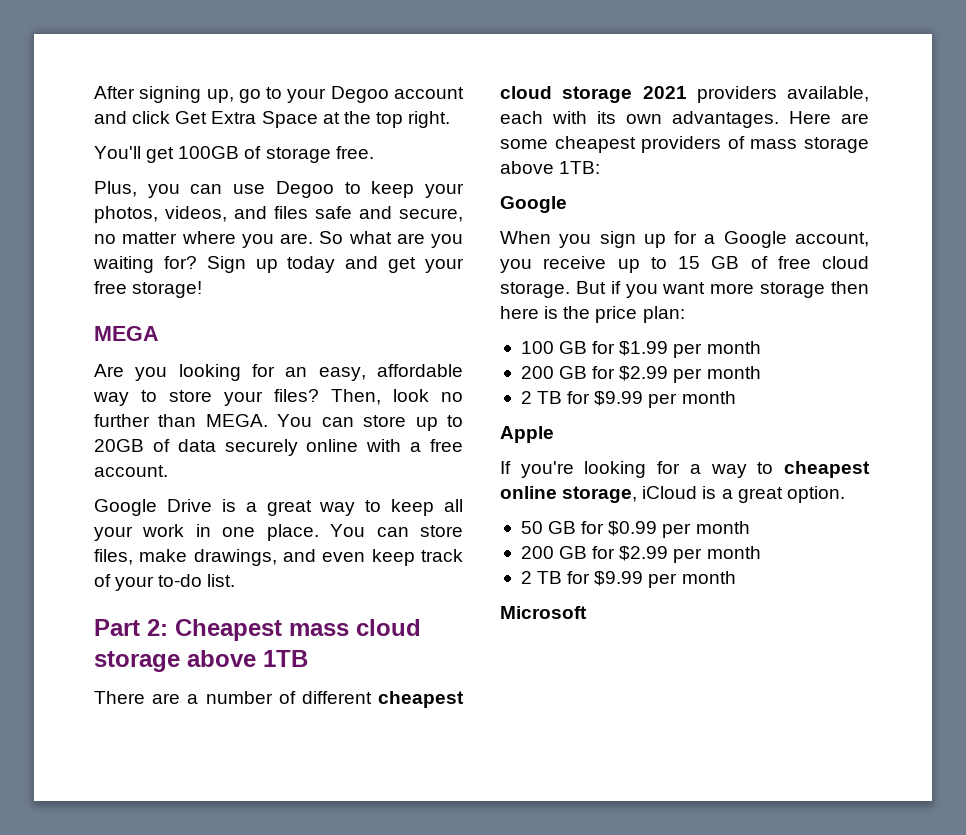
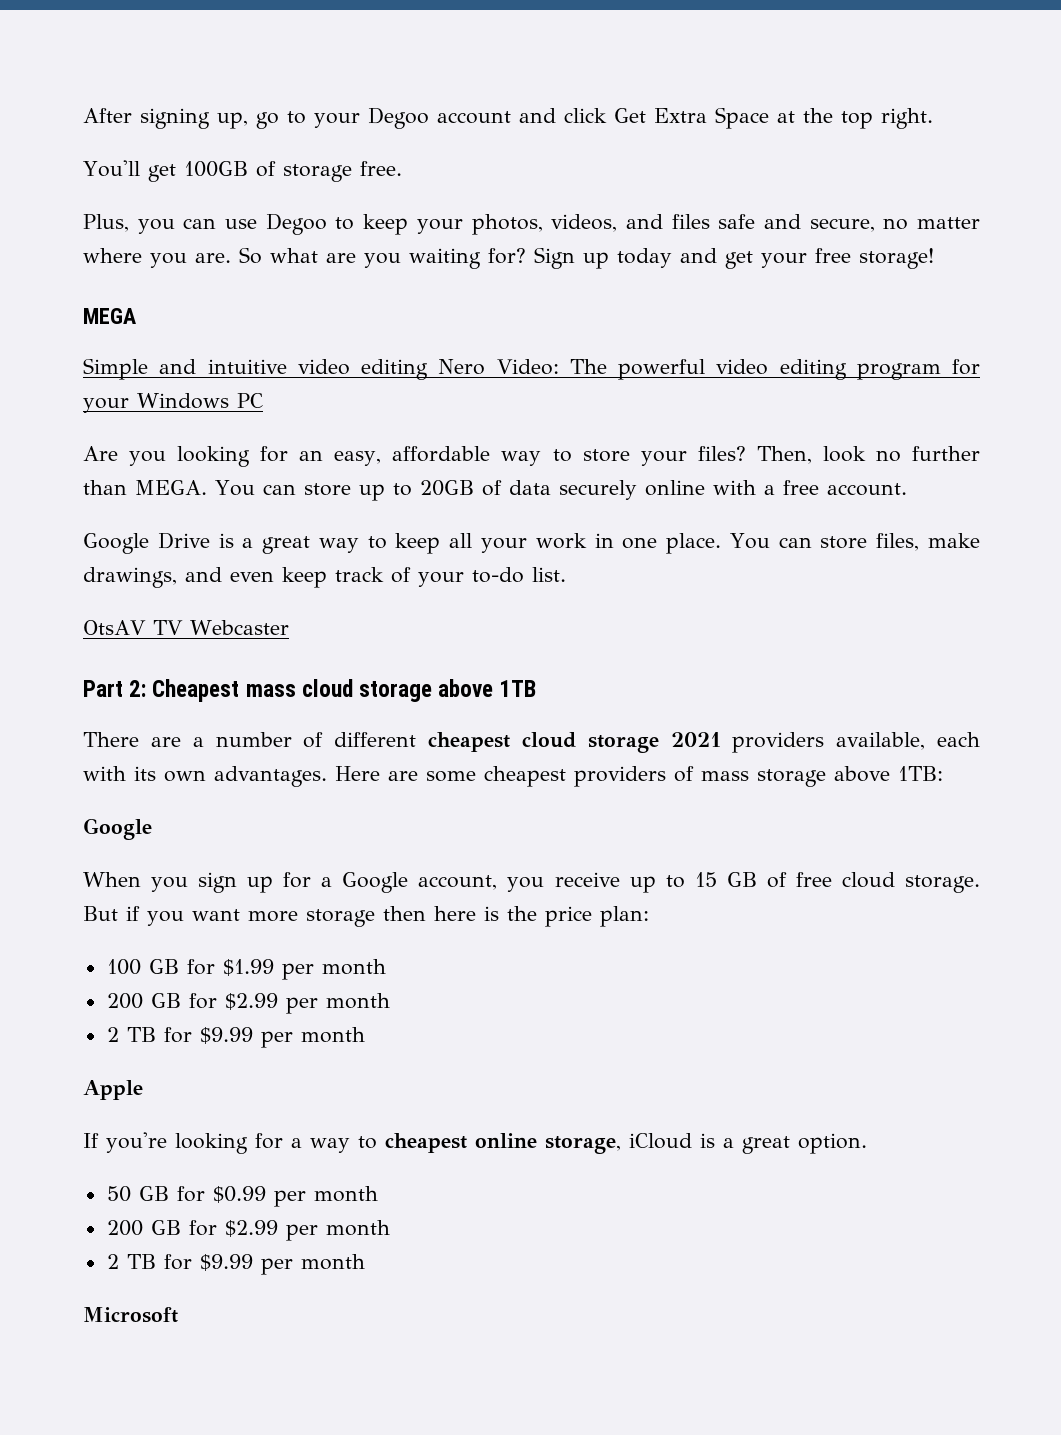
(159, 333) none -> [83,358,981,380] [83,393,263,413] // Simple and intuitive video editing Nero Video: The powerful video editing program for your Windows PC
(236, 580) none -> [83,620,289,635] // OtsAV TV Webcaster

